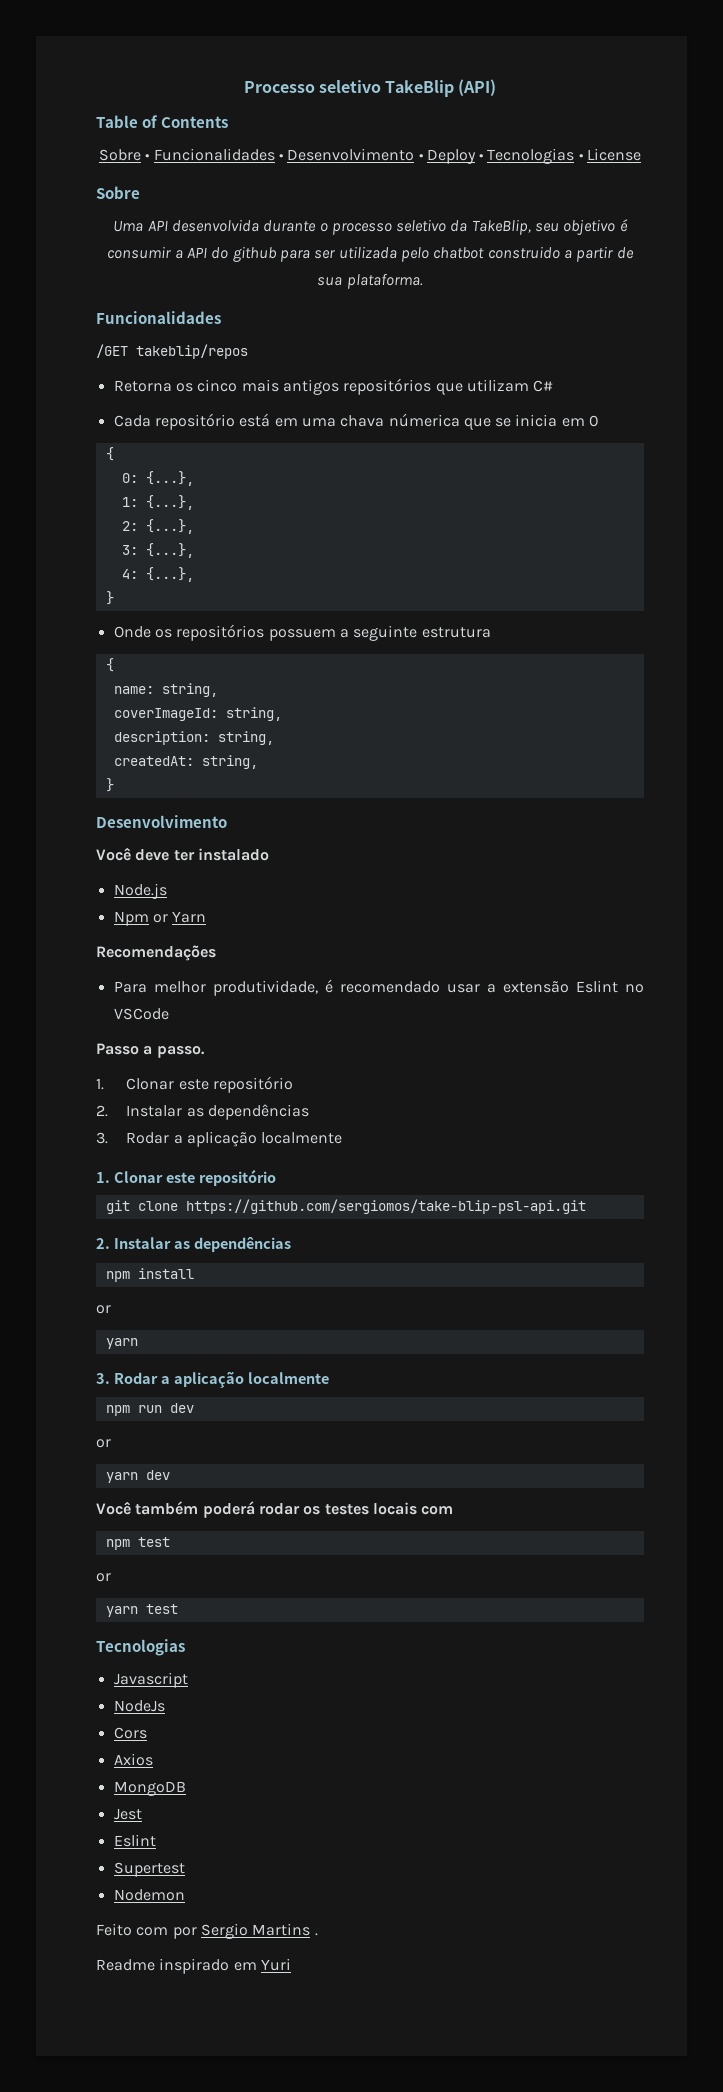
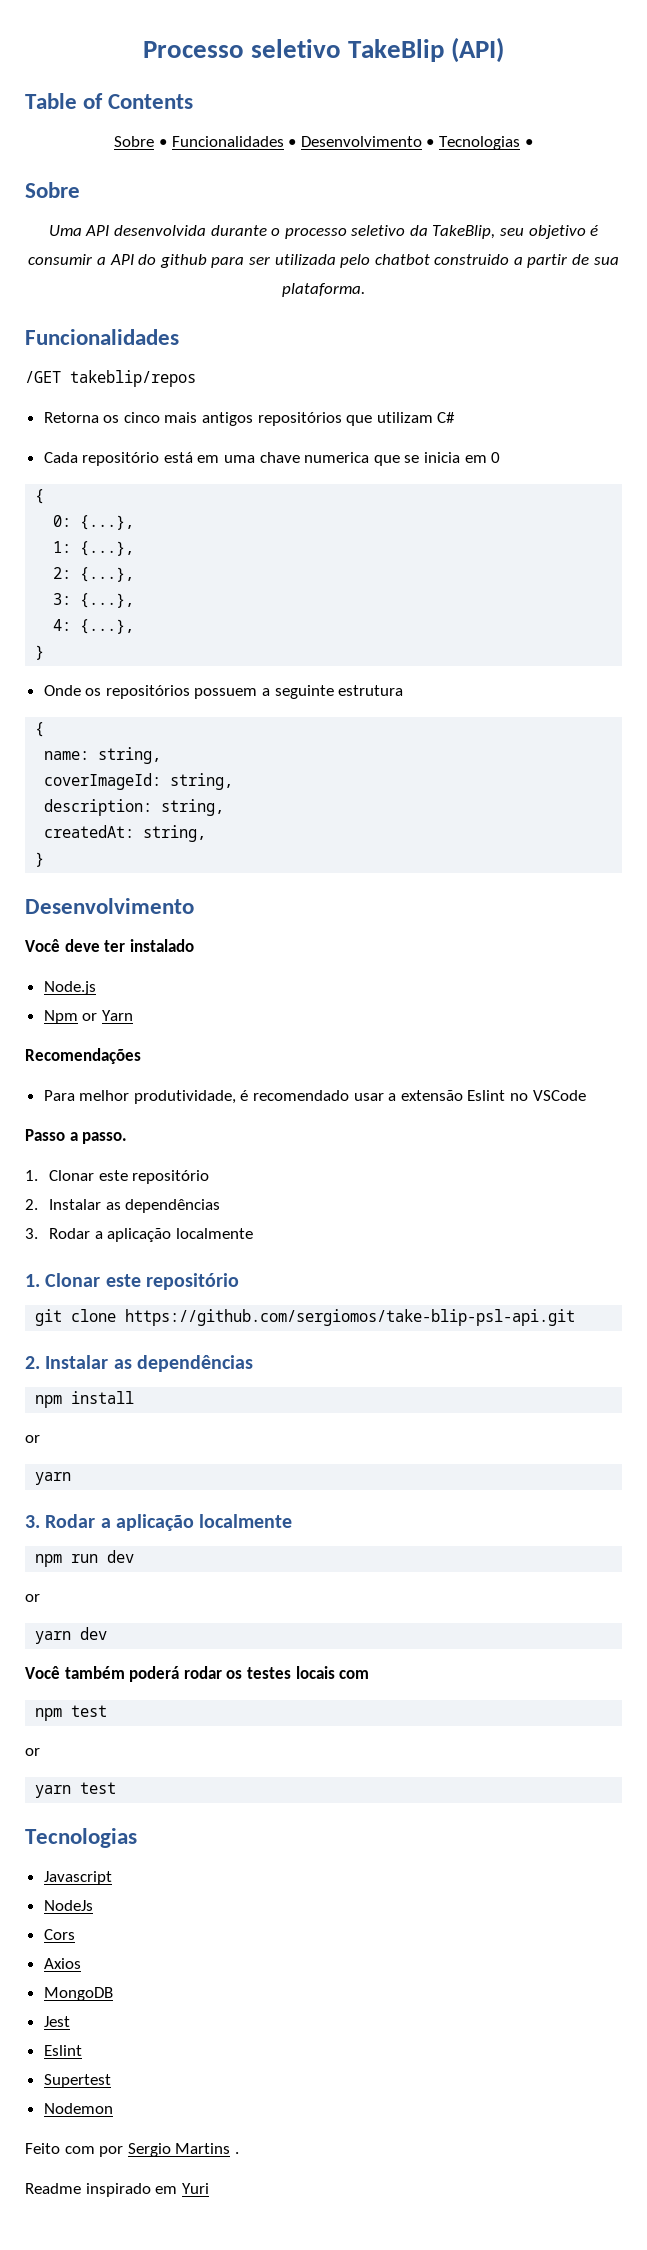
[426,149,484,164] Deploy • -> (435, 143) none
[587,148,642,161] License -> (533, 143) none
[340,413,460,427] chava númerica -> [259,452,370,463] chave numerica

